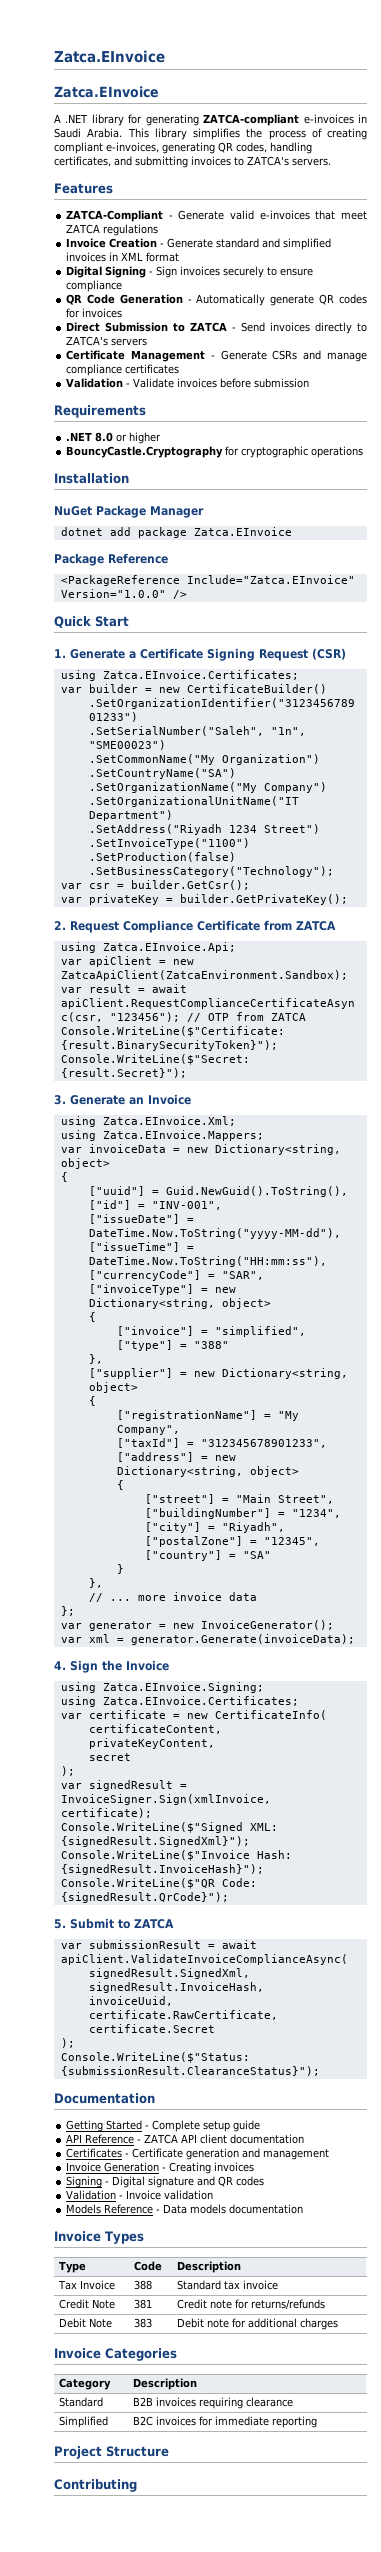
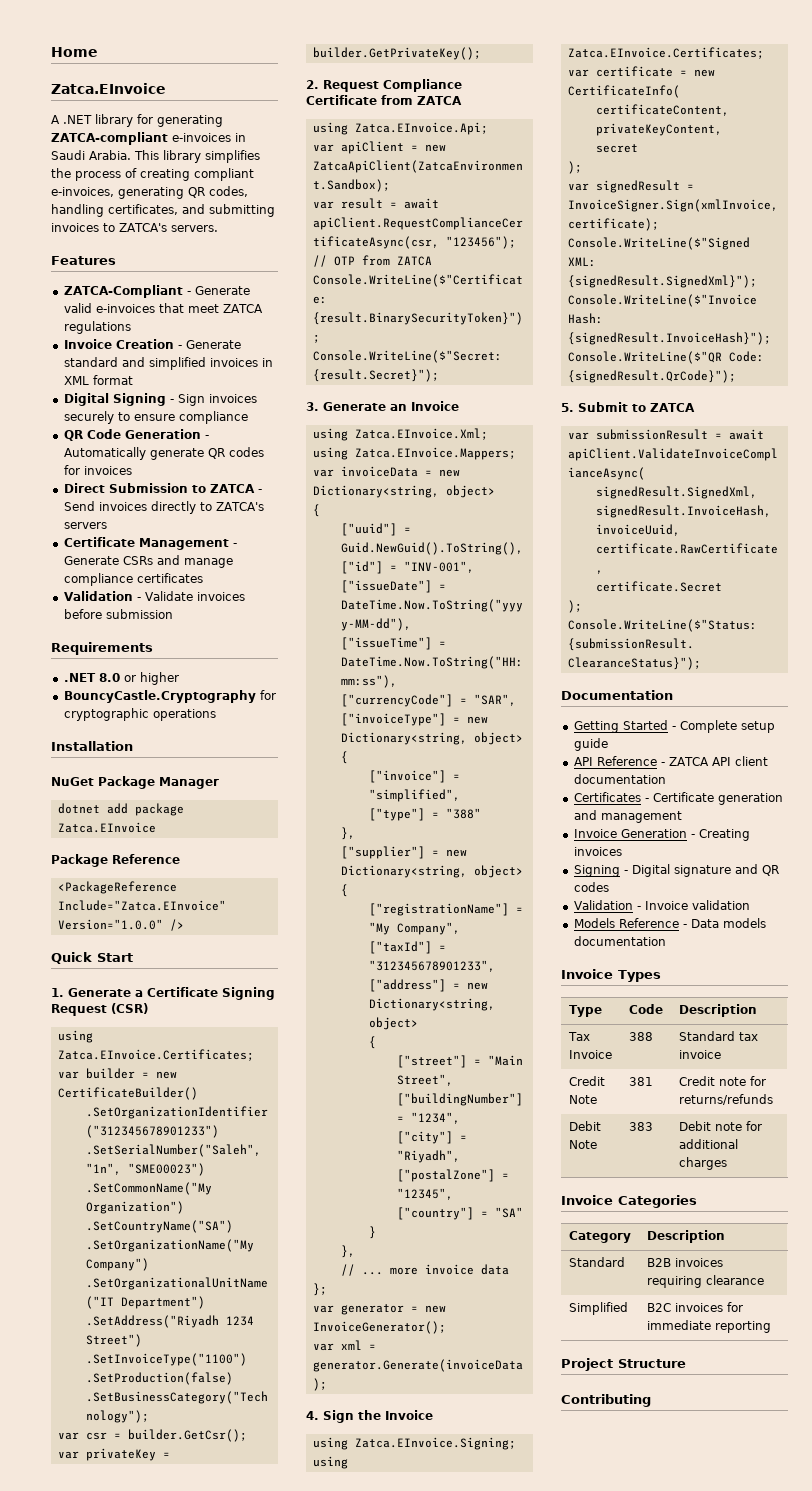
[54,50,165,63] Zatca.EInvoice -> [51,47,98,57] Home

